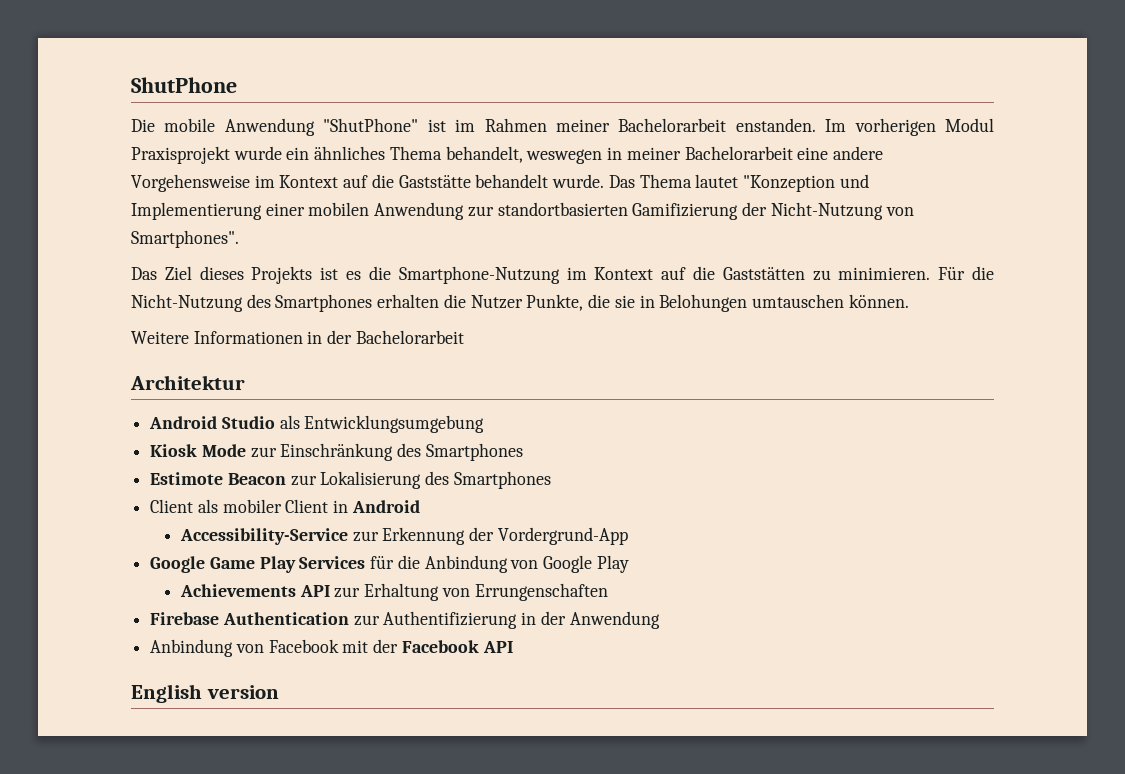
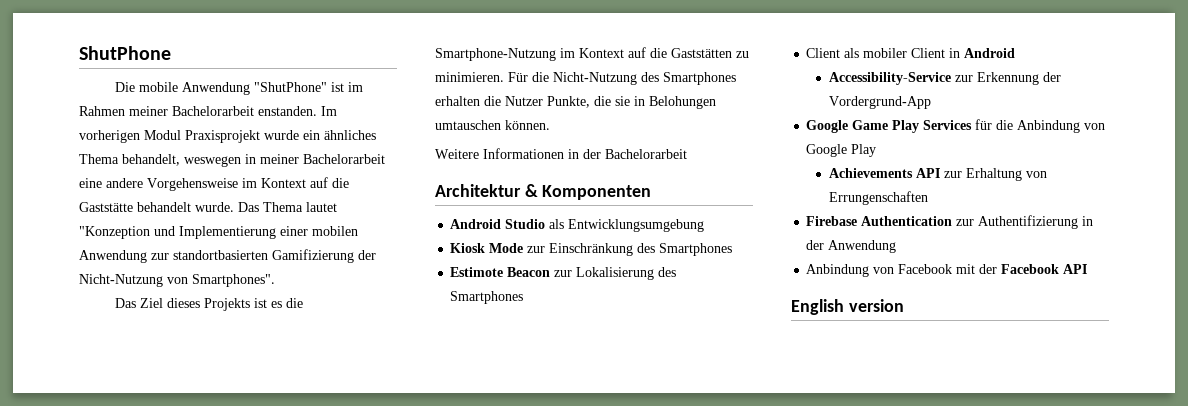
(245, 382) none -> [524,184,652,200] & Komponenten

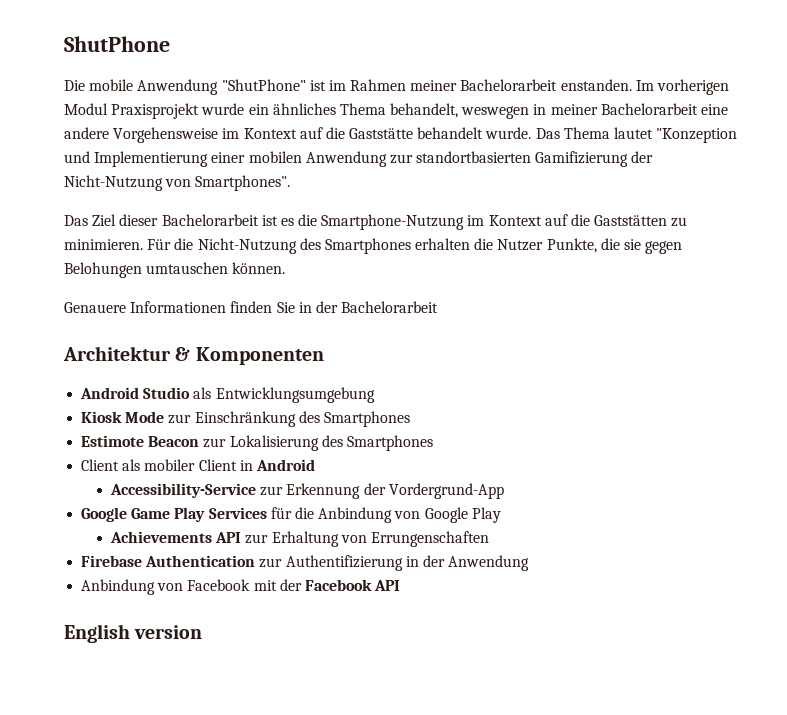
[166,298,250,311] dieses Projekts -> [119,214,259,226] dieser Bachelorarbeit
[634,96,645,106] in -> [645,241,683,254] gegen
[435,148,564,159] Weitere Informationen -> [64,301,295,313] Genauere Informationen finden Sie

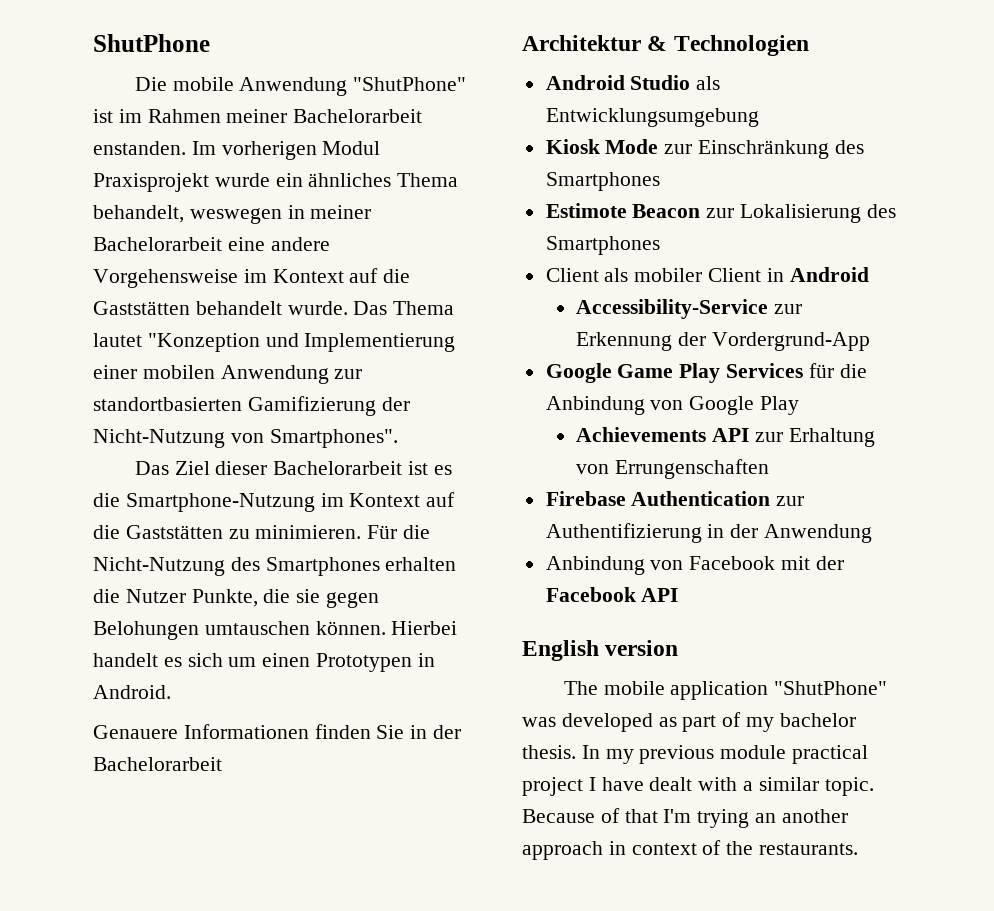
[349,128,414,139] Gaststätte -> [93,301,190,315] Gaststätten
(286, 268) none -> [391,621,458,635] [93,653,435,672] [93,685,171,699] Hierbei handelt es sich um einen Prototypen in Android.
[195,347,324,365] Komponenten -> [673,35,809,56] Technologien
(203, 632) none -> [563,681,888,700] [522,712,856,732] [522,745,869,764] [522,777,874,796] [522,808,848,828] [522,840,859,860] // The mobile application "ShutPhone" was developed as part of my bachelor thesis. In my previous module practical project I have dealt with a similar topic. Because of that I'm trying an another approach in context of the restaurants.

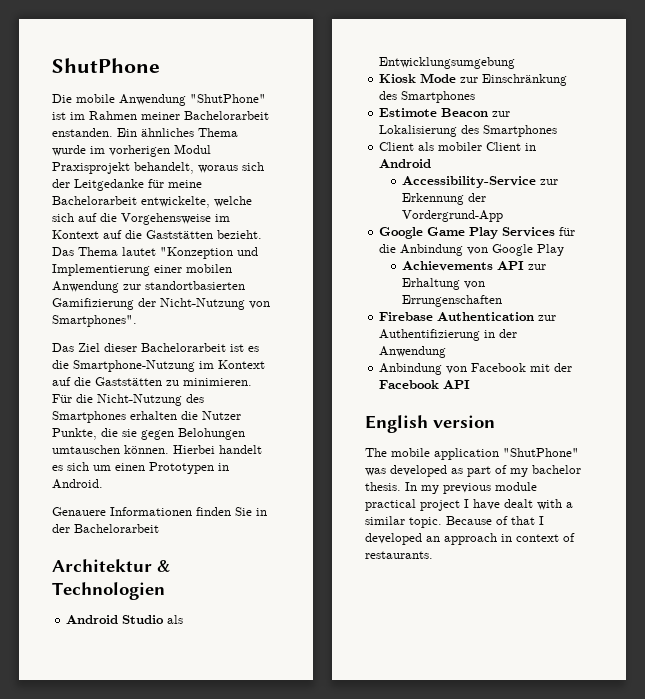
[191,141,381,160] [93,173,459,192] [93,205,372,224] [93,237,330,251] Im vorherigen Modul Praxisprojekt wurde ein ähnliches Thema behandelt, weswegen in meiner Bachelorarbeit eine andere -> [117,128,238,137] [52,144,211,157] [52,162,264,174] [52,179,202,191] [52,196,252,208] [52,213,117,222] Ein ähnliches Thema wurde im vorherigen Modul Praxisprojekt behandelt, woraus sich der Leitgedanke für meine Bachelorarbeit entwickelte, welche sich auf die
[195,301,348,315] behandelt wurde. -> [217,230,262,239] bezieht.
[663,809,848,828] I'm trying an another -> [539,516,544,525] [365,533,440,545] I developed an
[726,841,754,855] the -> (575, 537) none

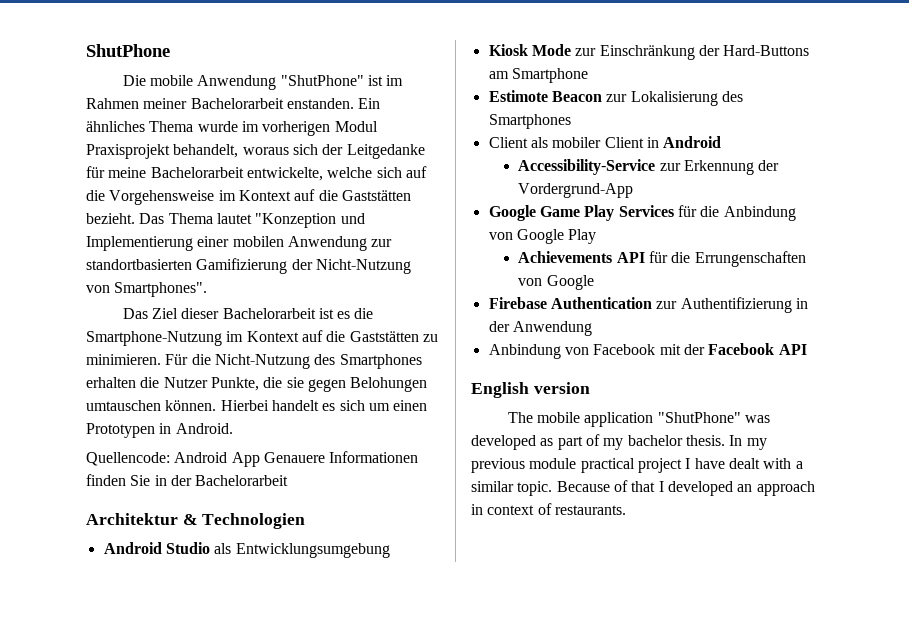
(103, 484) none -> [86,452,260,467] Quellencode: Android App
[379,91,476,103] des Smartphones -> [698,45,810,56] [488,68,588,83] der Hard-Buttons am Smartphone
[528,264,547,270] [402,278,486,290] [402,295,503,307] zur Erhaltung von Errungenschaften -> [648,251,806,267] [518,275,594,290] für die Errungenschaften von Google

